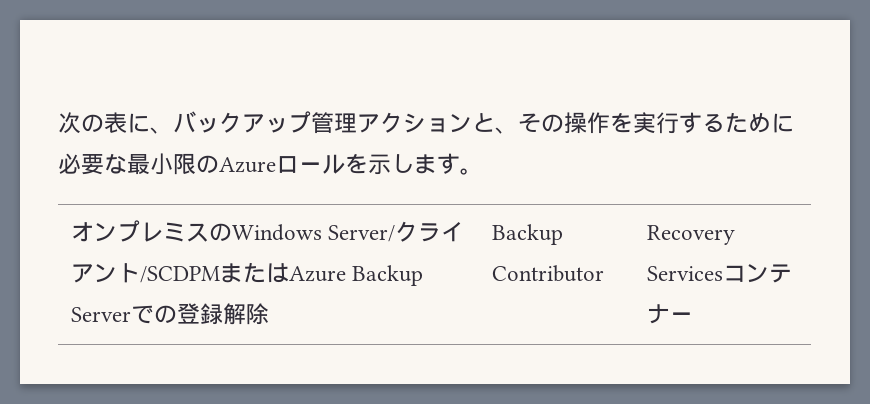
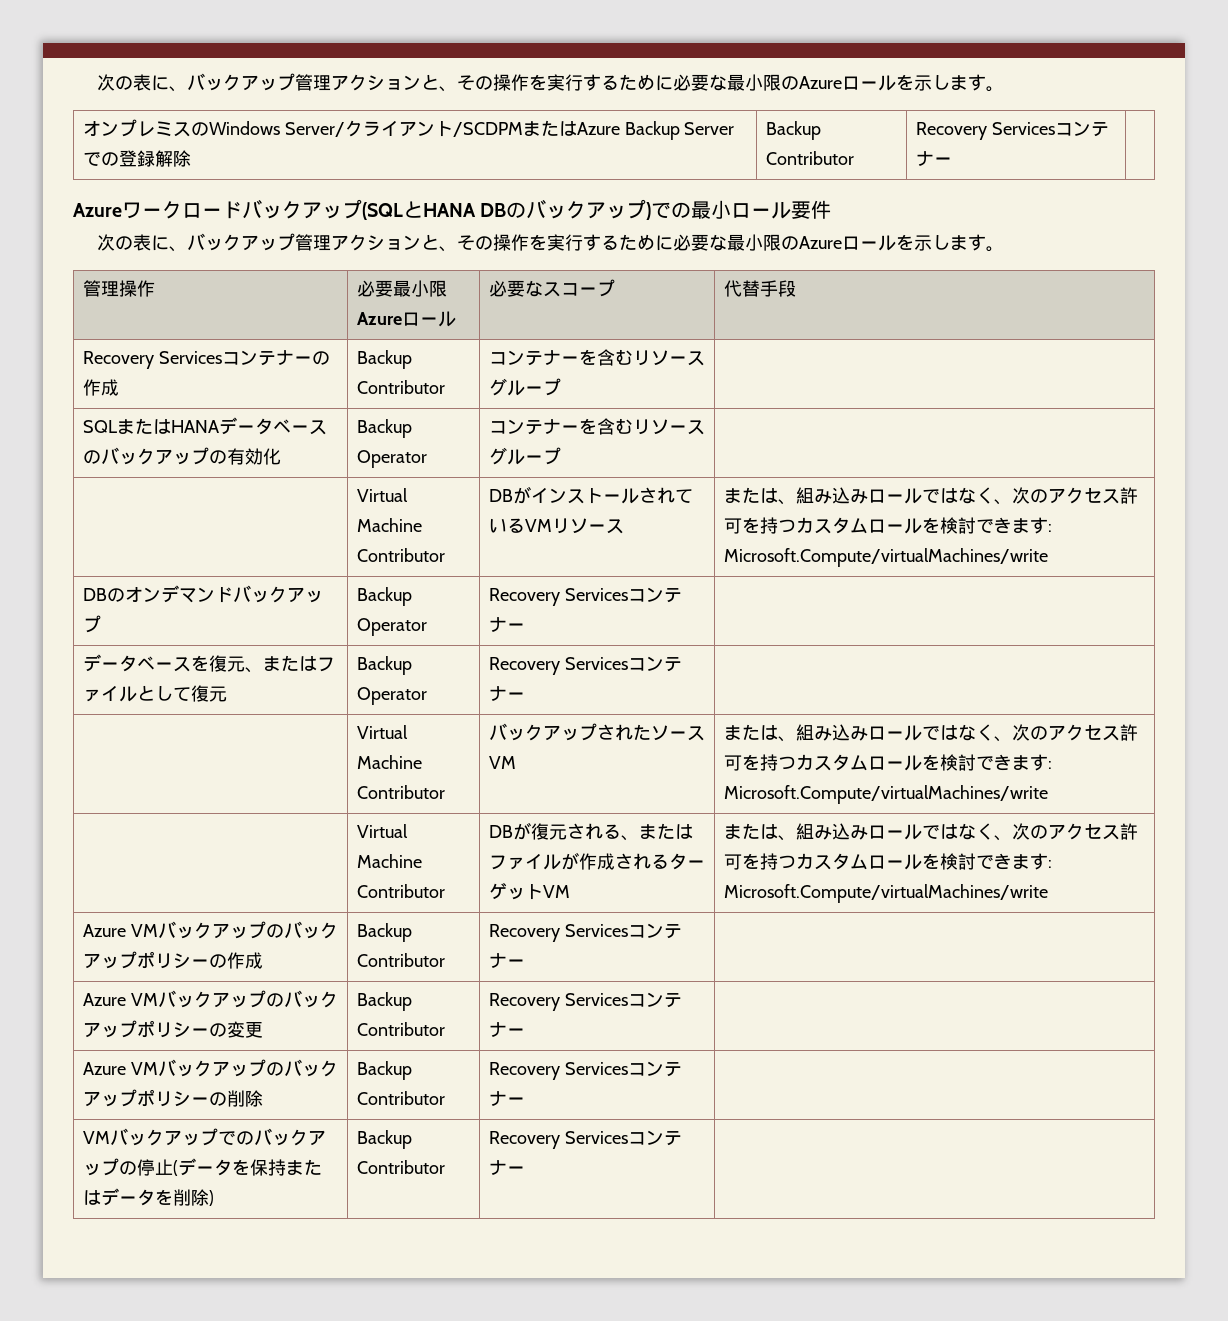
(693, 317) none -> [73,199,832,220] [97,233,1005,252] [82,280,155,297] [356,280,447,297] [356,311,456,327] [488,279,615,297] [723,280,796,297] [82,350,330,369] [82,379,119,396] [356,350,412,369] [356,380,445,394] [488,349,705,366] [488,378,561,396] [82,417,327,435] [82,447,281,465] [356,419,412,438] [356,450,427,468] [488,418,705,435] [488,447,561,465] [356,488,408,502] [356,518,422,532] [356,548,445,562] [488,486,693,504] [488,518,624,534] [723,487,1138,505] [723,517,1052,534] [723,548,1048,567] [82,585,323,603] [82,615,101,633] [356,587,412,606] [356,618,427,636] [488,587,682,606] [488,617,525,632] [82,654,335,673] [82,685,227,702] [356,656,412,675] [356,687,427,705] [488,656,682,675] [488,686,525,701] [356,725,408,739] [356,755,422,769] [356,785,445,799] [488,723,705,741] [488,756,516,769] [723,724,1138,742] [723,754,1052,771] [723,785,1048,804] [356,824,408,838] [356,854,422,868] [356,884,445,898] [488,822,693,841] [488,852,705,870] [488,883,570,900] [723,823,1138,841] [723,853,1052,870] [723,884,1048,903] [82,921,338,939] [82,951,263,969] [356,923,412,942] [356,953,445,967] [488,923,682,942] [488,953,525,968] [82,990,338,1008] [82,1020,263,1038] [356,992,412,1011] [356,1022,445,1036] [488,992,682,1011] [488,1022,525,1037] [82,1059,338,1077] [82,1089,263,1107] [356,1061,412,1080] [356,1091,445,1105] [488,1061,682,1080] [488,1091,525,1106] [82,1128,326,1146] [82,1158,322,1176] [82,1188,214,1206] [356,1130,412,1149] [356,1160,445,1174] [488,1130,682,1149] [488,1160,525,1175] | // Azureワークロードバックアップ(SQLとHANA DBのバックアップ)での最小ロール要件 // 次の表に、バックアップ管理アクションと、その操作を実行するために必要な最小限のAzureロールを示します。 // 管理操作 | 必要最小限Azureロール | 必要なスコープ | 代替手段 // Recovery Servicesコンテナーの作成 | Backup Contributor | コンテナーを含むリソースグループ | // SQLまたはHANAデータベースのバックアップの有効化 | Backup Operator | コンテナーを含むリソースグループ | // | Virtual Machine Contributor | DBがインストールされているVMリソース | または、組み込みロールではなく、次のアクセス許可を持つカスタムロールを検討できます: Microsoft.Compute/virtualMachines/write // DBのオンデマンドバックアップ | Backup Operator | Recovery Servicesコンテナー | // データベースを復元、またはファイルとして復元 | Backup Operator | Recovery Servicesコンテナー | // | Virtual Machine Contributor | バックアップされたソースVM | または、組み込みロールではなく、次のアクセス許可を持つカスタムロールを検討できます: Microsoft.Compute/virtualMachines/write // | Virtual Machine Contributor | DBが復元される、またはファイルが作成されるターゲットVM | または、組み込みロールではなく、次のアクセス許可を持つカスタムロールを検討できます: Microsoft.Compute/virtualMachines/write // Azure VMバックアップのバックアップポリシーの作成 | Backup Contributor | Recovery Servicesコンテナー | // Azure VMバックアップのバックアップポリシーの変更 | Backup Contributor | Recovery Servicesコンテナー | // Azure VMバックアップのバックアップポリシーの削除 | Backup Contributor | Recovery Servicesコンテナー | // VMバックアップでのバックアップの停止(データを保持またはデータを削除) | Backup Contributor | Recovery Servicesコンテナー |

